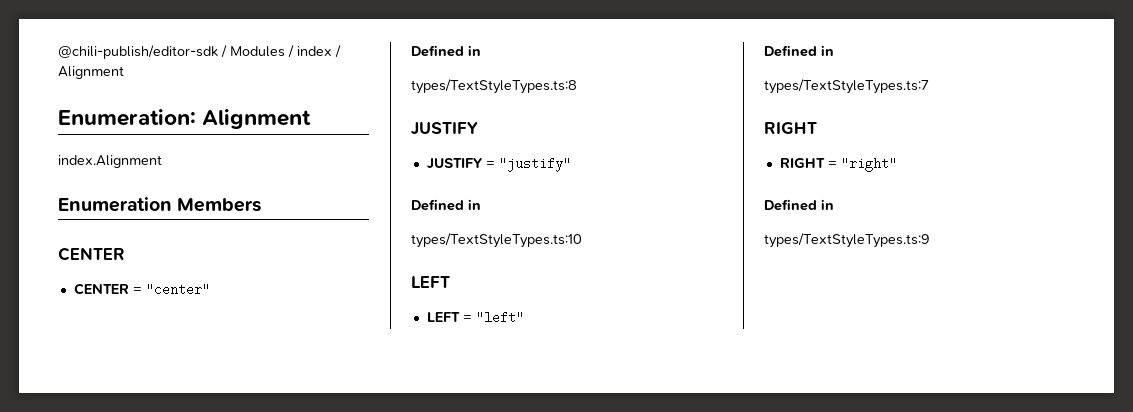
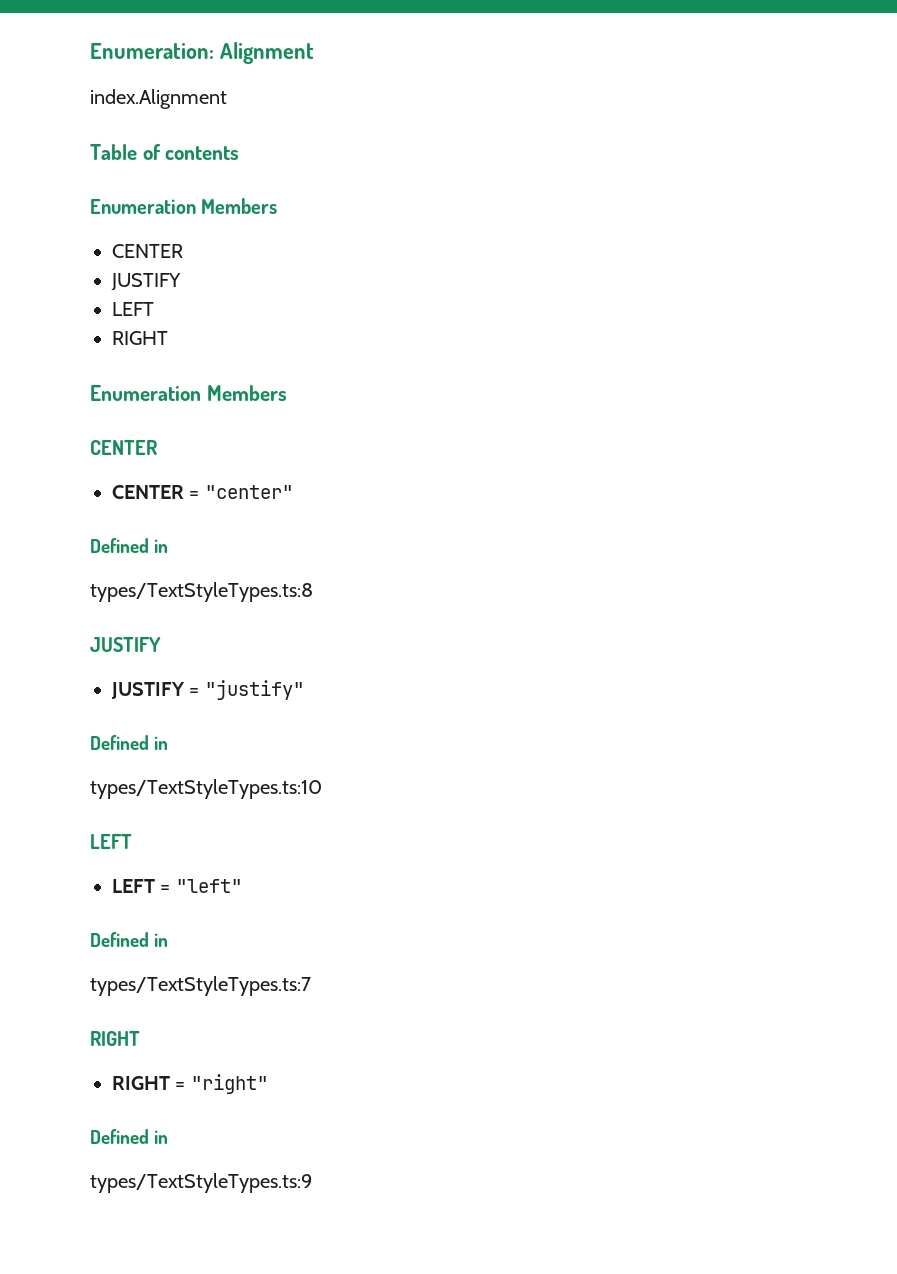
[58,45,341,59] [58,66,124,79] [58,109,312,129] [58,155,162,168] @chili-publish/editor-sdk / Modules / index / Alignment // Enumeration: Alignment // index.Alignment -> [90,42,314,64] [90,89,227,109] [90,144,240,160] [90,198,278,214] [112,244,183,258] [111,273,181,291] [112,302,154,316] [112,331,168,345] Enumeration: Alignment // index.Alignment // Table of contents // Enumeration Members // CENTER // JUSTIFY // LEFT // RIGHT

